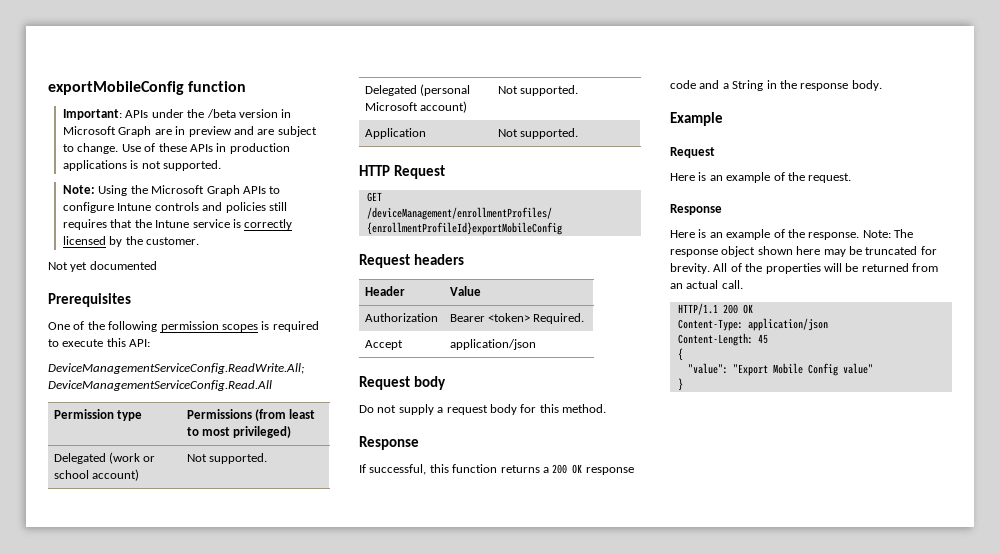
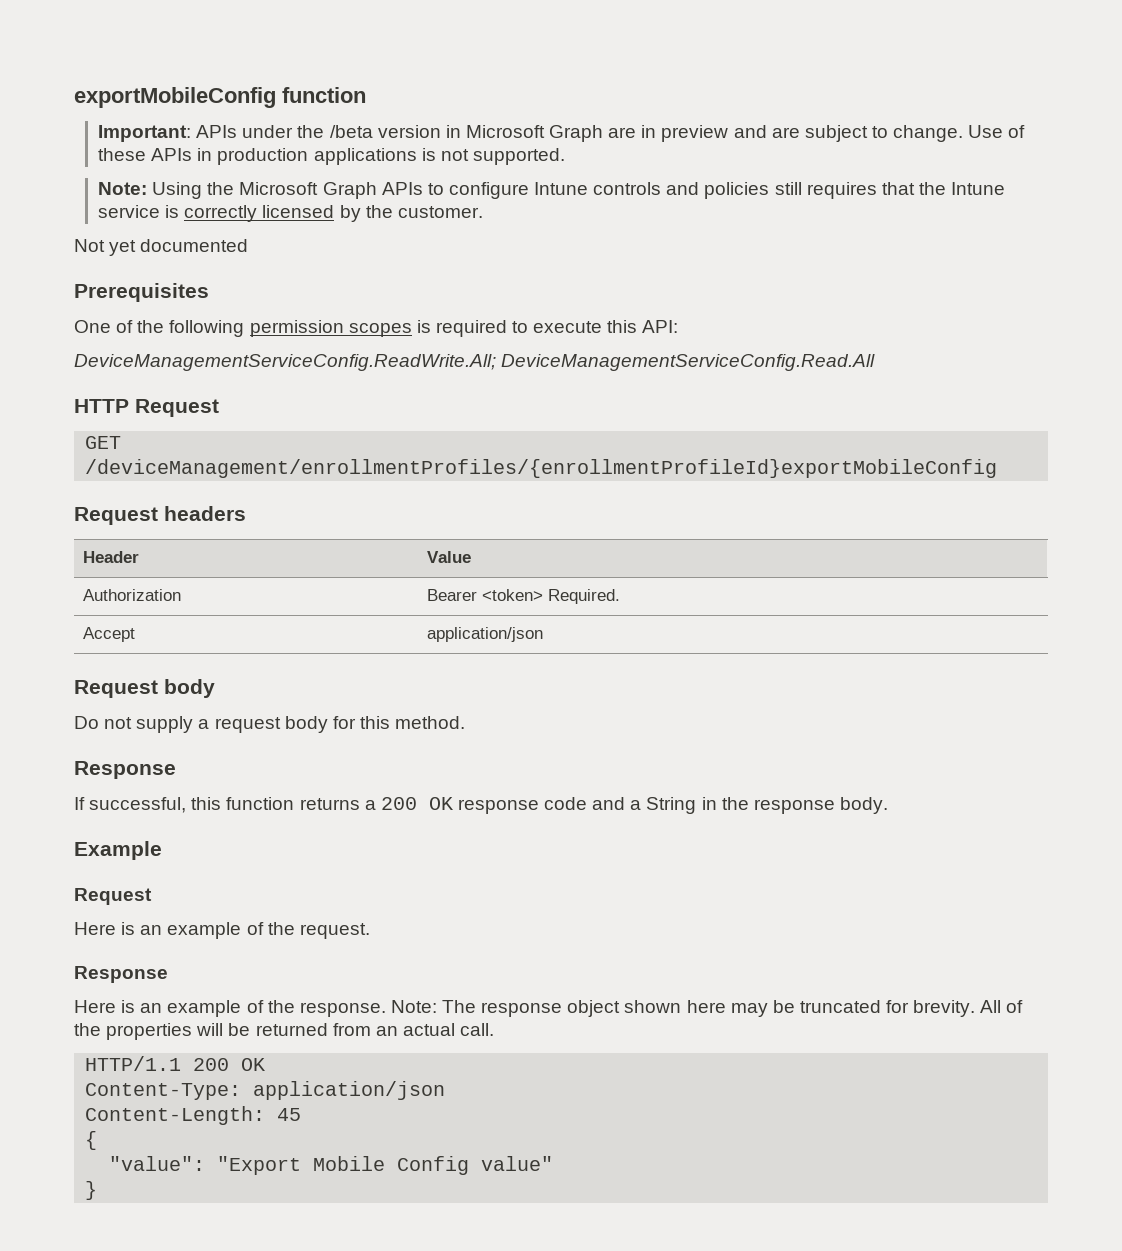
[53,409,143,421] [186,409,316,421] [186,426,292,438] [53,452,156,464] [53,469,140,481] [186,453,268,464] [364,84,471,96] [364,101,468,113] [497,85,579,96] [364,128,426,139] [497,128,579,139] // Permission type | Permissions (from least to most privileged) // Delegated (work or school account) | Not supported. // Delegated (personal Microsoft account) | Not supported. // Application | Not supported. -> (876, 362) none

